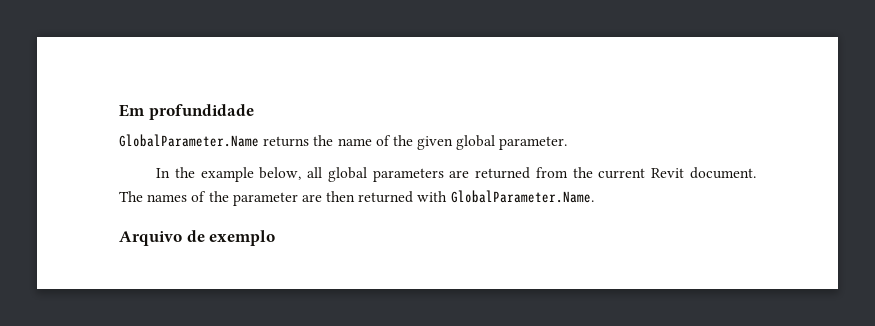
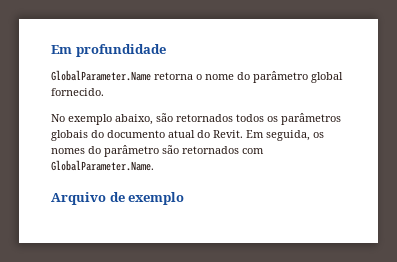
[263,135,568,150] [155,167,756,182] [119,191,448,206] returns the name of the given global parameter. // In the example below, all global parameters are returned from the current Revit document. The names of the parameter are then returned with -> [154,71,343,83] [51,88,104,96] [51,113,341,125] [51,130,324,141] [51,145,264,157] retorna o nome do parâmetro global fornecido. // No exemplo abaixo, são retornados todos os parâmetros globais do documento atual do Revit. Em seguida, os nomes do parâmetro são retornados com

